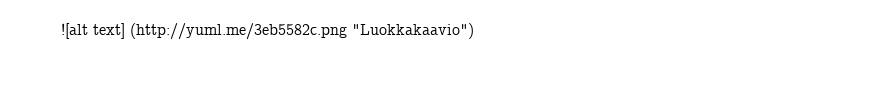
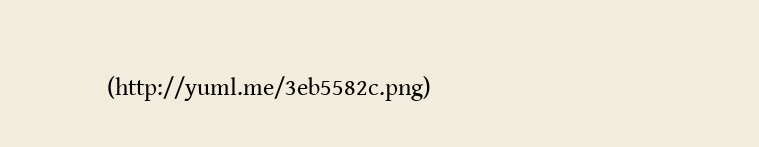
[61,23,474,40] ![alt text] (http://yuml.me/3eb5582c.png "Luokkakaavio") -> [107,76,431,101] (http://yuml.me/3eb5582c.png)

